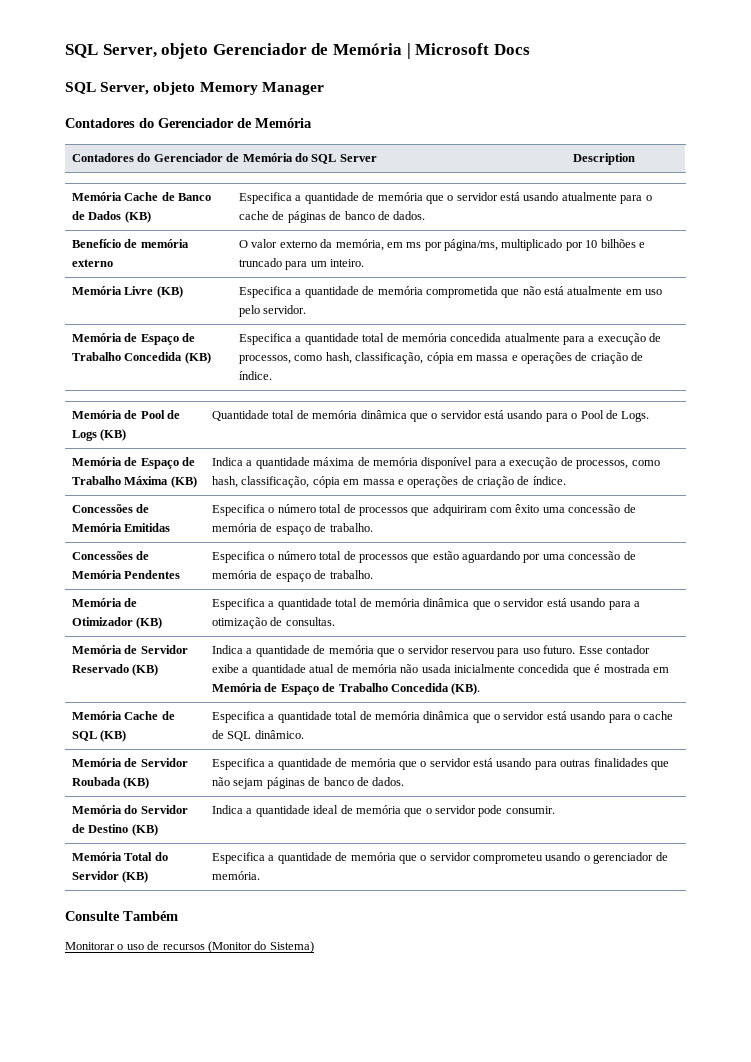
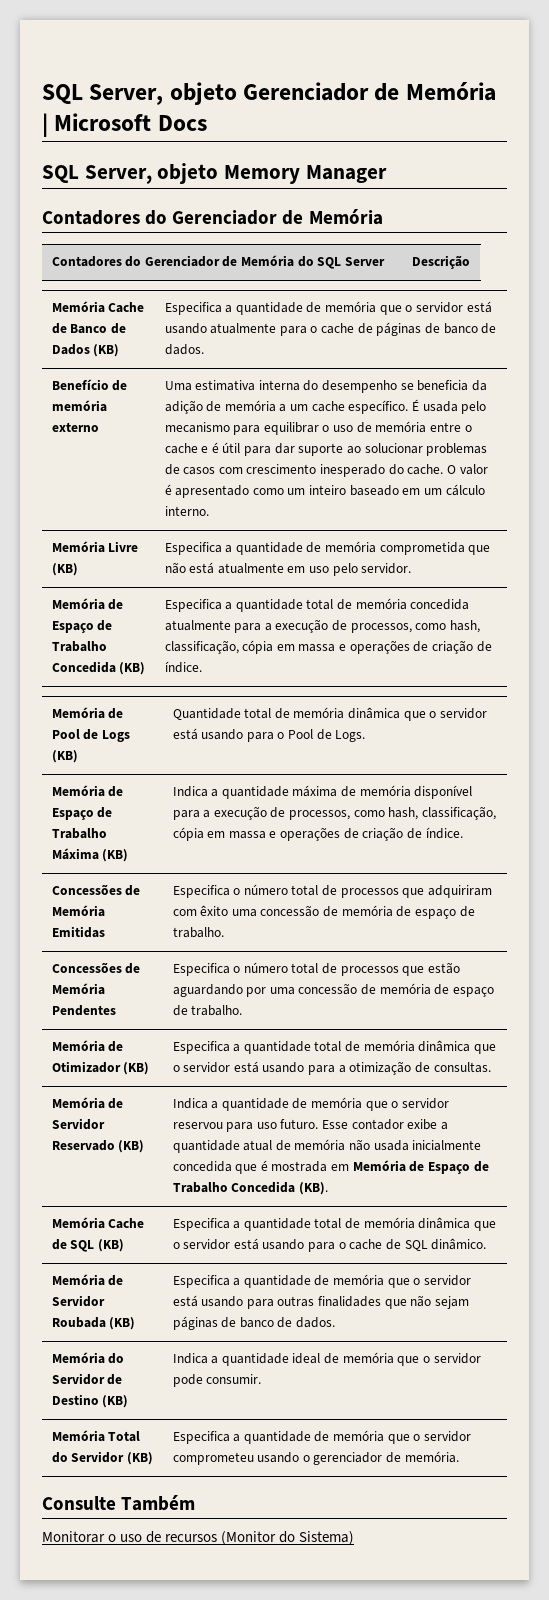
[573,153,636,165] Description -> [411,255,470,269] Descrição
[239,239,645,251] [239,258,365,270] O valor externo da memória, em ms por página/ms, multiplicado por 10 bilhões e truncado para um inteiro. -> [164,380,488,393] [164,399,487,414] [164,421,472,435] [164,442,488,456] [164,464,488,477] [164,484,485,498] [164,506,209,516] Uma estimativa interna do desempenho se beneficia da adição de memória a um cache específico. É usada pelo mecanismo para equilibrar o uso de memória entre o cache e é útil para dar suporte ao solucionar problemas de casos com crescimento inesperado do cache. O valor é apresentado como um inteiro baseado em um cálculo interno.

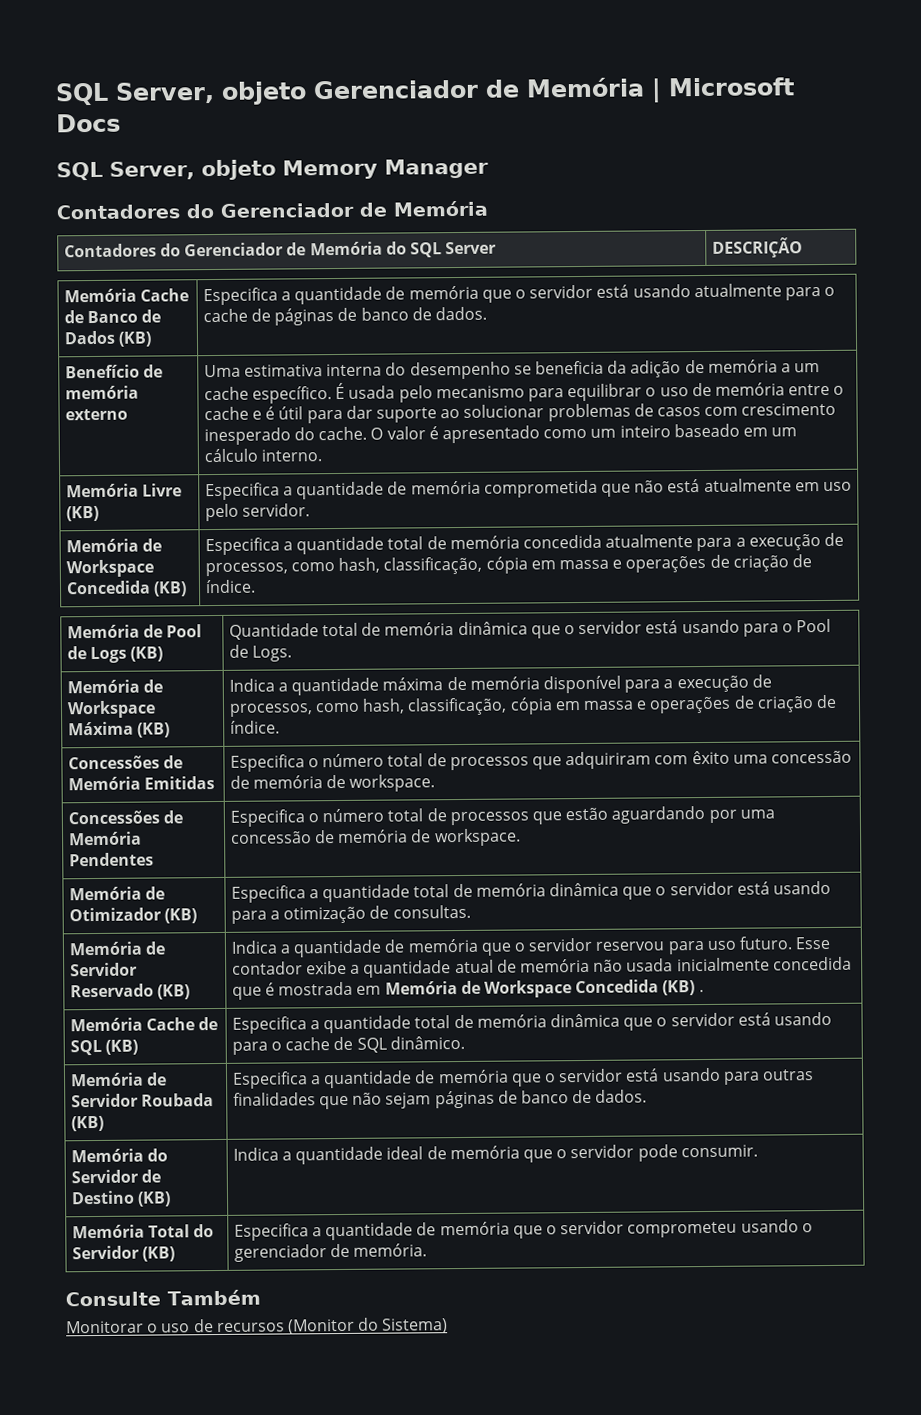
[411,255,470,269] Descrição -> [711,237,803,258] DESCRIÇÃO
[51,620,113,633] [51,641,107,652] Espaço de Trabalho -> [65,559,154,578] Workspace
[51,807,113,820] [51,828,107,839] Espaço de Trabalho -> [66,700,156,719] Workspace
[415,906,475,919] [172,927,224,938] espaço de trabalho. -> [349,774,436,792] workspace.
[453,987,495,997] [172,1005,243,1016] espaço de trabalho. -> [433,828,521,847] workspace.
[428,1161,489,1174] [172,1181,328,1195] Espaço de Trabalho Concedida (KB). -> [483,979,704,998] Workspace Concedida (KB) .

